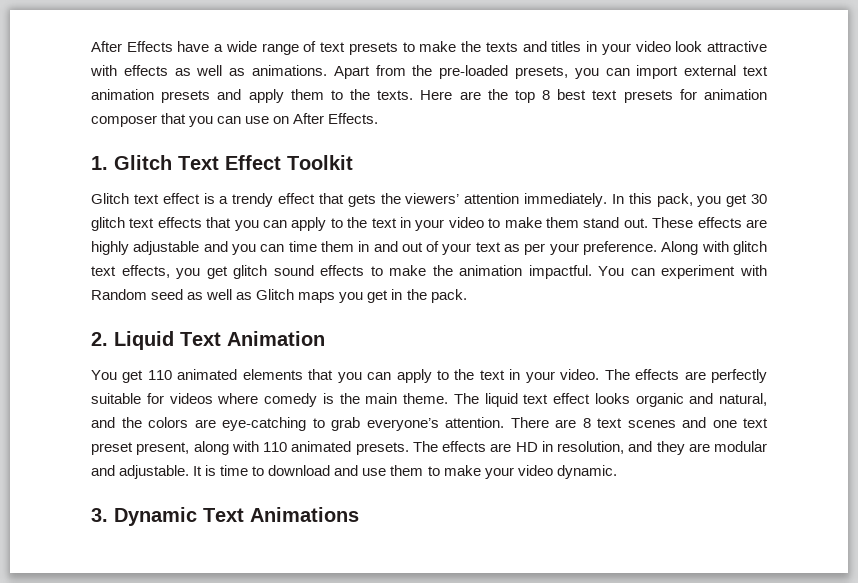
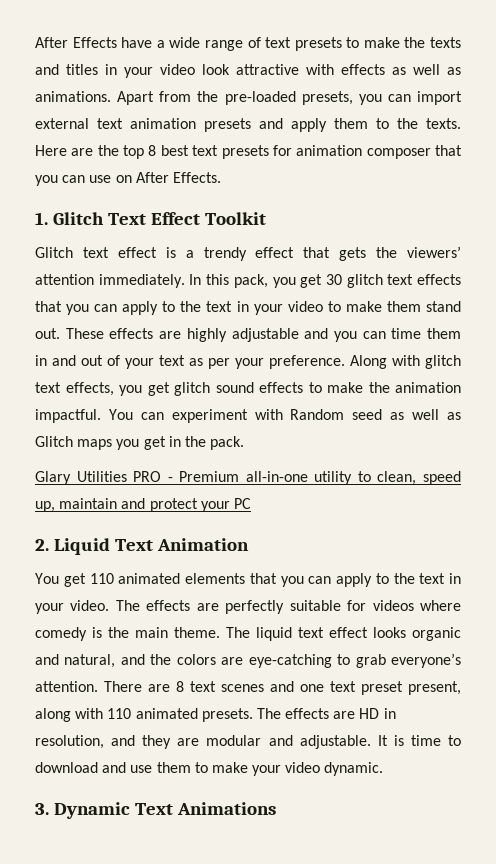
(467, 296) none -> [35,471,461,485] [35,498,251,512] // Glary Utilities PRO - Premium all-in-one utility to clean, speed up, maintain and protect your PC

